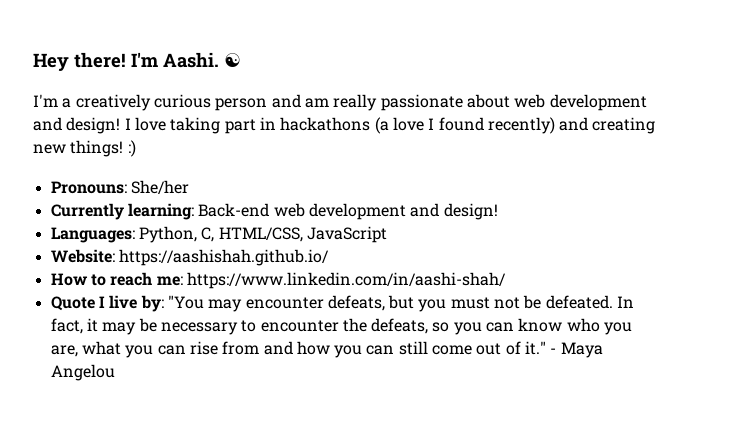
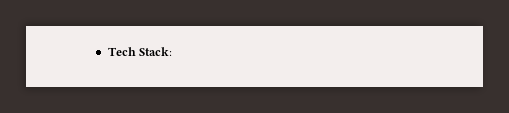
[33,52,241,71] [33,94,647,111] [33,117,656,134] [33,140,136,157] [50,180,189,194] [50,203,498,220] [50,226,387,243] [50,249,329,266] [50,272,506,289] [50,295,635,312] [50,318,633,335] [50,341,603,358] [50,364,115,381] Hey there! I'm Aashi. ☯ // I'm a creatively curious person and am really passionate about web development and design! I love taking part in hackathons (a love I found recently) and creating new things! :) // Pronouns: She/her // Currently learning: Back-end web development and design! // Languages: Python, C, HTML/CSS, JavaScript // Website: https://aashishah.github.io/ // How to reach me: https://www.linkedin.com/in/aashi-shah/ // Quote I live by: "You may encounter defeats, but you must not be defeated. In fact, it may be necessary to encounter the defeats, so you can know who you are, what you can rise from and how you can still come out of it." - Maya Angelou -> [107,47,173,56] Tech Stack:

